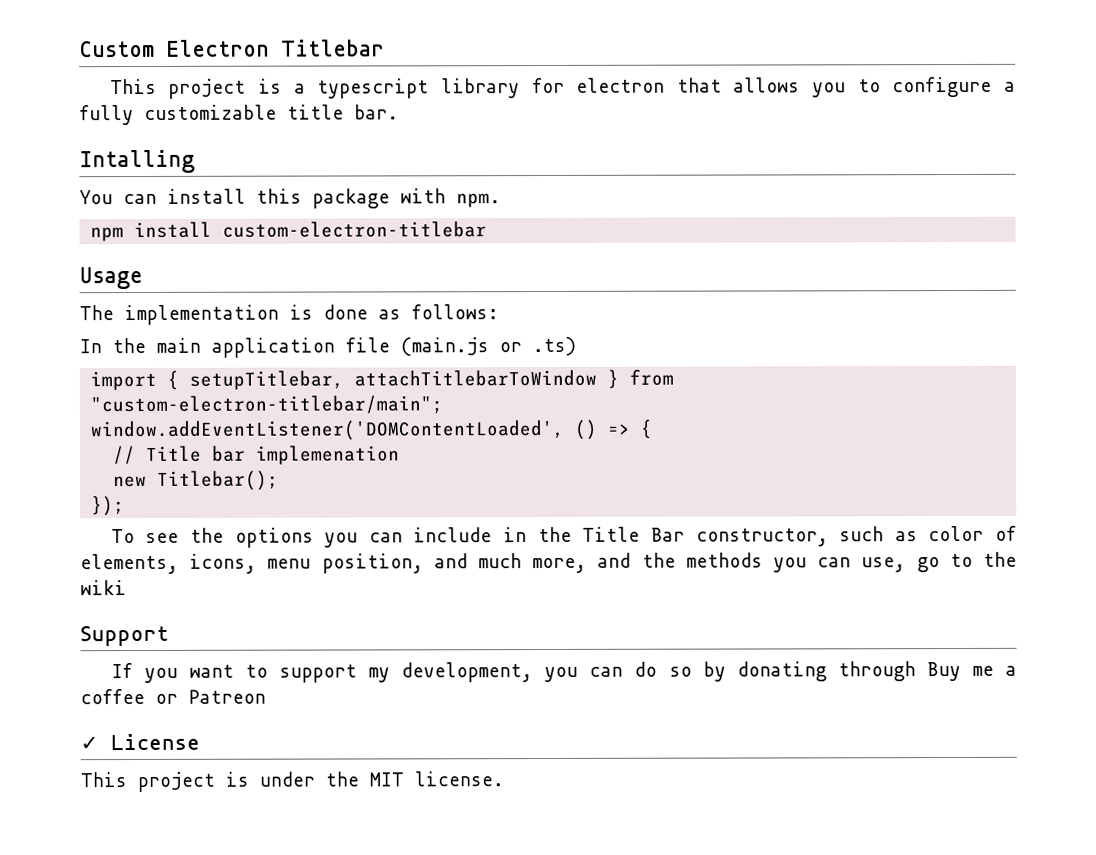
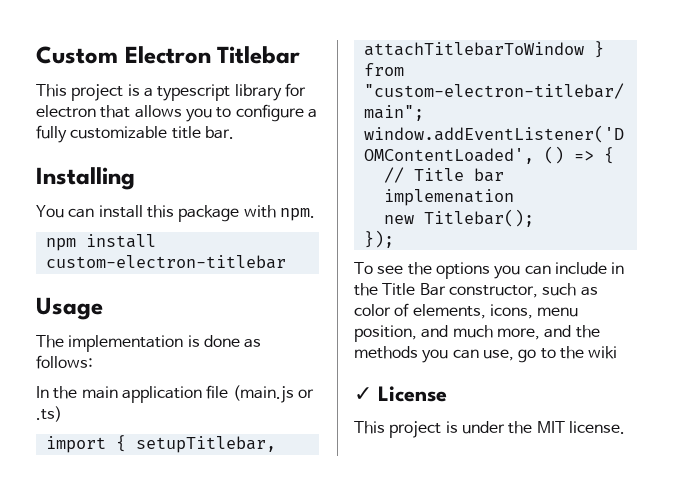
[79,149,195,174] Intalling -> [36,167,135,190] Installing
[80,625,169,647] [110,661,1018,683] [80,688,266,705] // Support // If you want to support my development, you can do so by donating through Buy me a coffee or Patreon -> (618, 352) none

